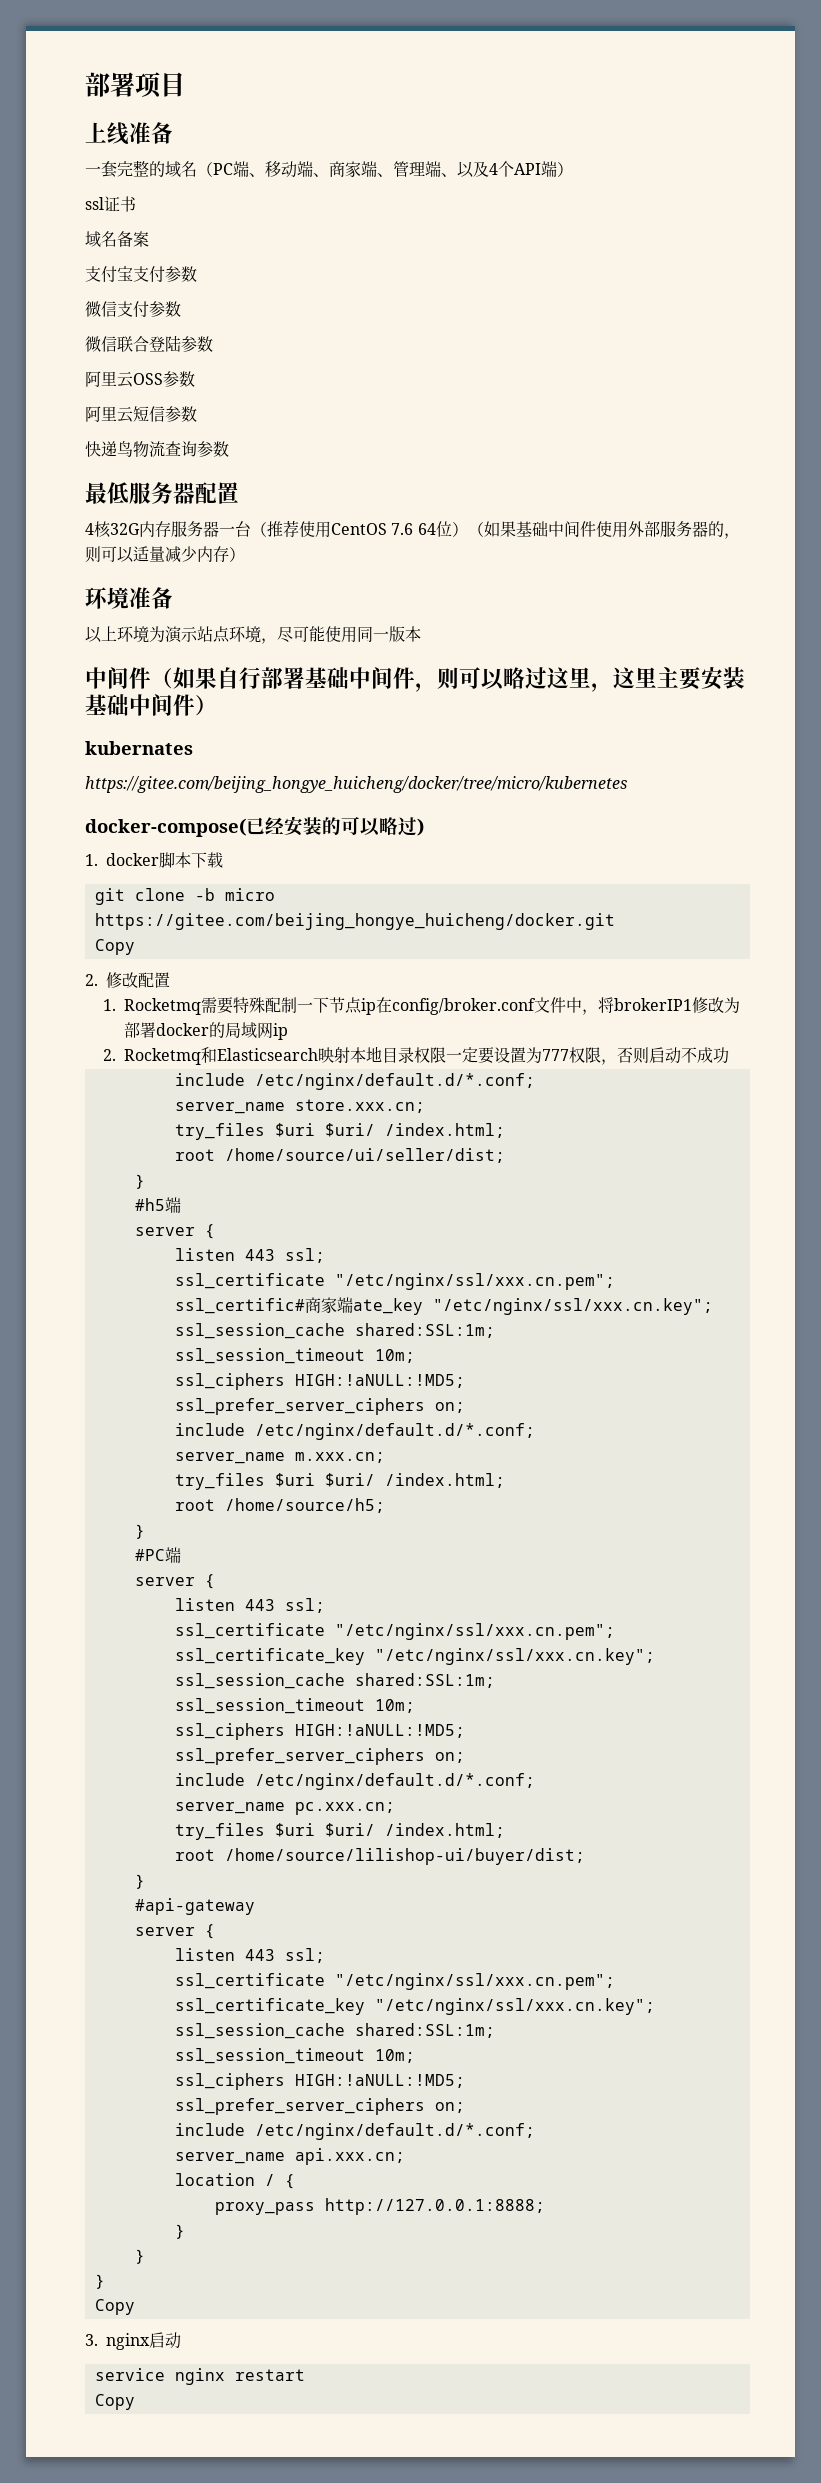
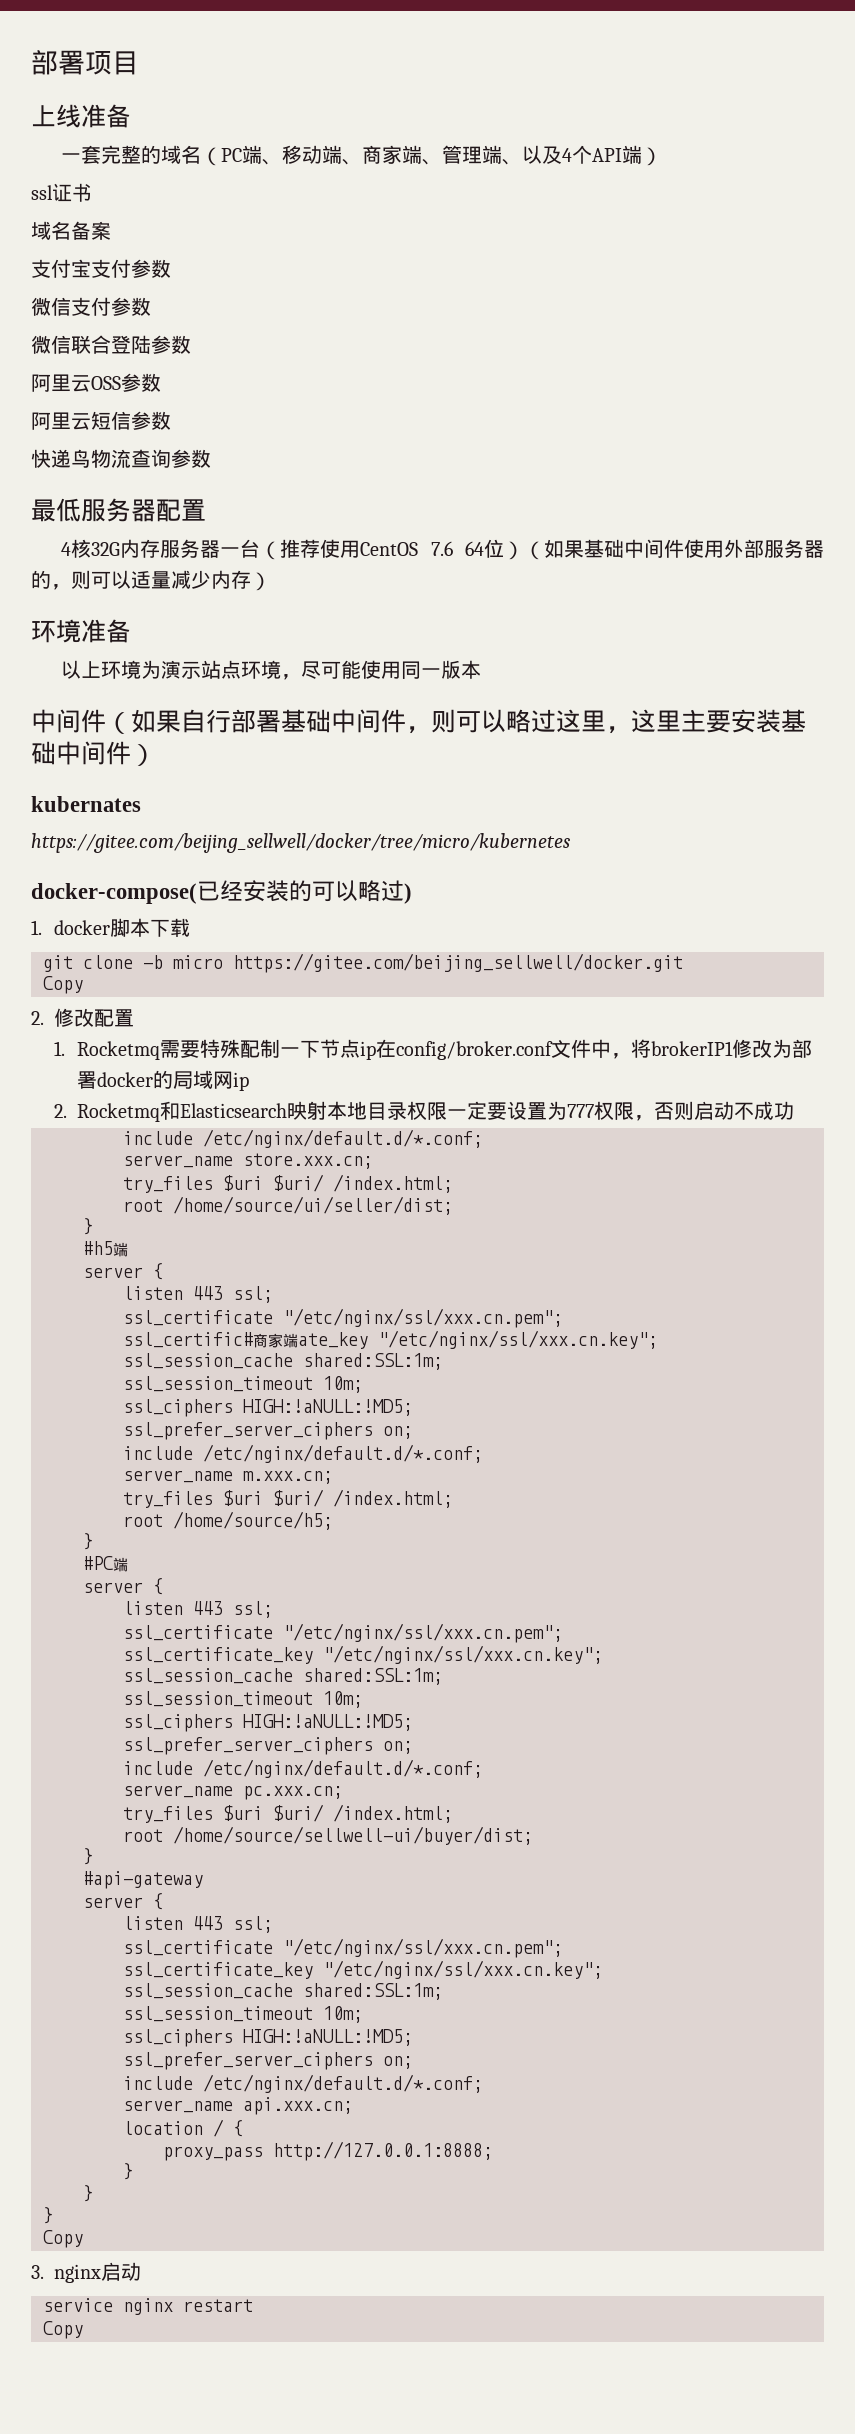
[85,776,627,793] https://gitee.com/beijing_hongye_huicheng/docker/tree/micro/kubernetes -> [31,833,570,853] https://gitee.com/beijing_sellwell/docker/tree/micro/kubernetes
[94,913,615,930] https://gitee.com/beijing_hongye_huicheng/docker.git -> [233,953,683,973] https://gitee.com/beijing_sellwell/docker.git
[224,1848,585,1865] /home/source/lilishop-ui/buyer/dist; -> [173,1826,533,1845] /home/source/sellwell-ui/buyer/dist;

